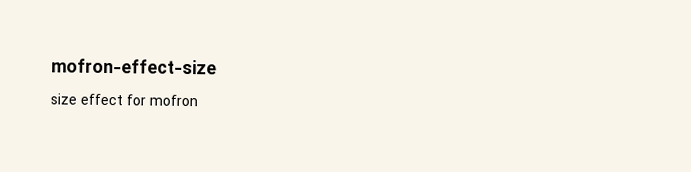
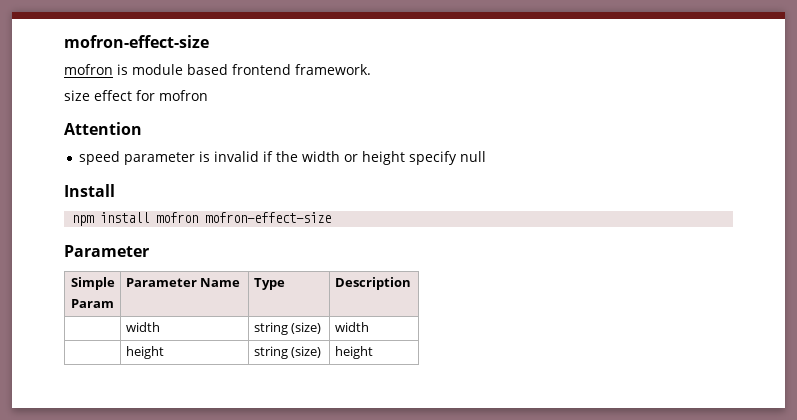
[51,58,217,75] [50,93,198,107] mofron-effect-size // size effect for mofron -> [64,35,209,48] [64,64,371,75] [64,90,208,101] [64,122,142,135] [79,151,487,165] [64,184,115,197] [72,212,332,226] [64,245,149,257] [70,277,115,290] [71,299,114,308] [125,278,241,287] [253,278,285,290] [334,277,411,290] [125,322,160,332] [253,322,322,335] [334,322,369,332] [125,346,164,359] [253,346,322,359] [334,346,373,359] mofron-effect-size // mofron is module based frontend framework. // size effect for mofron // Attention // speed parameter is invalid if the width or height specify null // Install // npm install mofron mofron-effect-size // Parameter // Simple // Param | Parameter Name | Type | Description // | width | string (size) | width // | height | string (size) | height

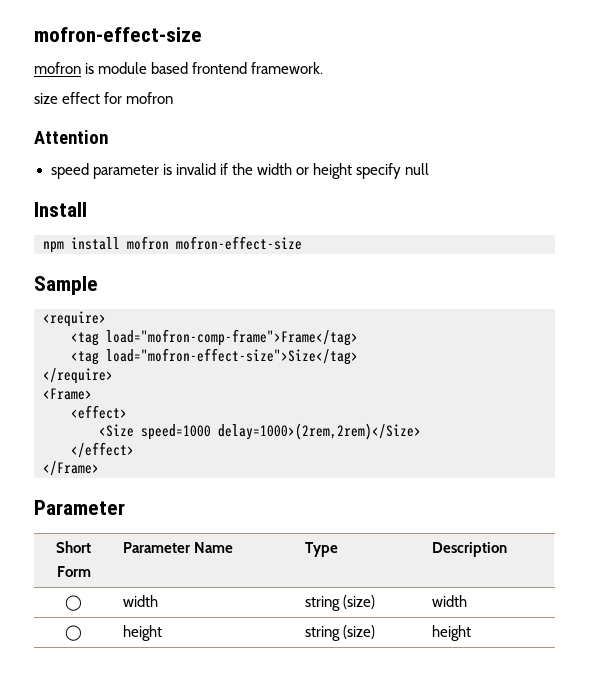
(332, 217) none -> [34,276,98,295] [43,311,106,327] [71,329,358,346] [71,348,358,365] [43,368,113,384] [43,388,92,400] [71,405,127,419] [99,423,421,440] [71,442,134,458] [43,461,99,476] // Sample // <require> // <tag load="mofron-comp-frame">Frame</tag> // <tag load="mofron-effect-size">Size</tag> // </require> // <Frame> // <effect> // <Size speed=1000 delay=1000>(2rem,2rem)</Size> // </effect> // </Frame>
[70,277,115,290] [71,299,114,308] Simple // Param -> [56,541,91,553] [56,566,91,577] Short // Form
(411, 283) none -> [65,595,82,611] ◯
(369, 327) none -> [65,625,82,641] ◯

